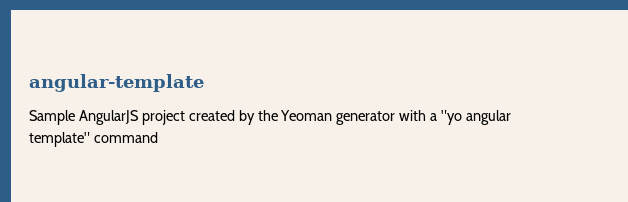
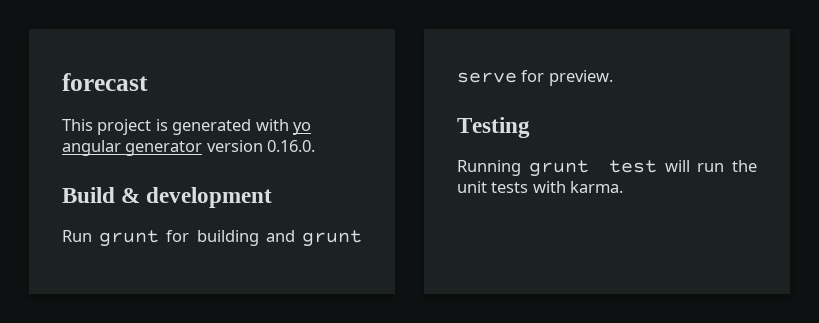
[29,74,204,92] [29,110,512,125] [29,132,158,147] angular-template // Sample AngularJS project created by the Yeoman generator with a "yo angular template" command -> [62,73,148,91] [62,119,312,135] [62,140,316,156] [62,187,273,208] [62,230,363,247] [457,70,613,86] [457,117,530,138] [457,160,757,177] [457,181,624,193] forecast // This project is generated with yo angular generator version 0.16.0. // Build & development // Run grunt for building and grunt serve for preview. // Testing // Running grunt test will run the unit tests with karma.

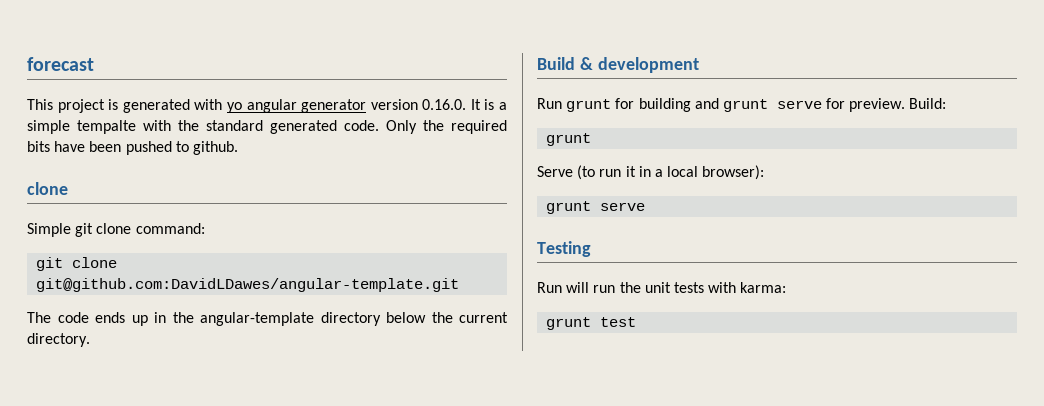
(316, 146) none -> [470,99,507,110] [27,120,507,134] [27,141,238,155] [27,182,68,195] [27,223,205,237] [36,257,118,271] [36,278,460,292] [27,312,508,326] [27,333,90,347] It is a simple tempalte with the standard generated code. Only the required bits have been pushed to github. // clone // Simple git clone command: // git clone git@github.com:DavidLDawes/angular-template.git // The code ends up in the angular-template directory below the current directory.
[457,117,530,138] [457,160,658,177] // Testing // Running grunt test -> [909,98,947,109] [546,133,592,146] [537,165,765,180] [546,201,646,214] [537,241,591,257] [537,282,562,293] Build: // grunt // Serve (to run it in a local browser): // grunt serve // Testing // Run
[570,181,624,193] karma. -> [740,282,787,293] [546,317,637,330] karma: // grunt test

